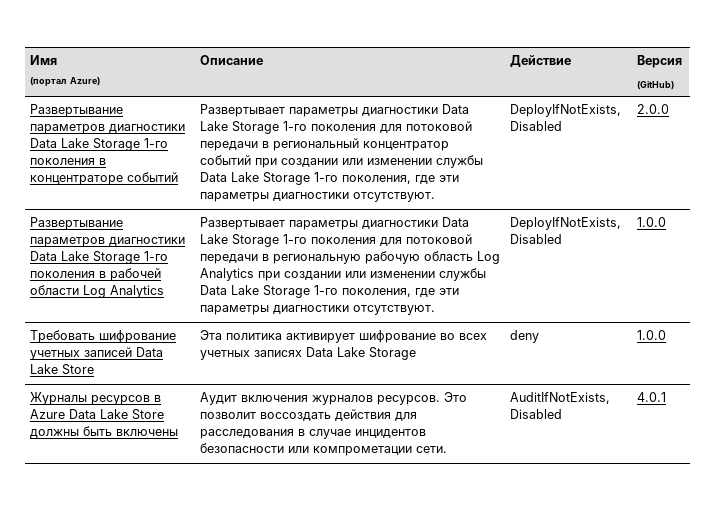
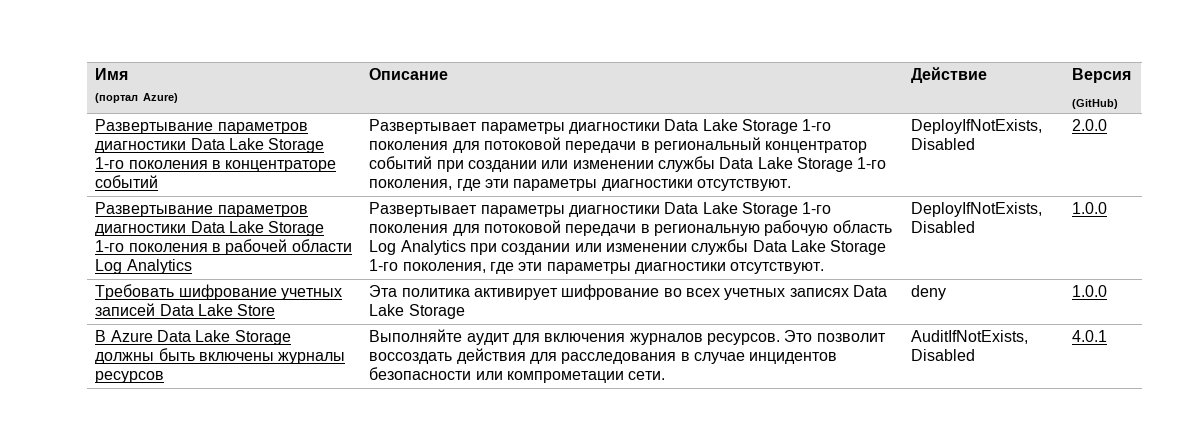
[30,392,162,405] Журналы ресурсов в -> [95,330,107,342] В
[132,409,165,420] Store -> [234,330,291,345] Storage
[200,392,238,405] | Аудит -> [278,352,346,364] [95,371,165,383] [369,329,540,345] журналы ресурсов | Выполняйте аудит для

